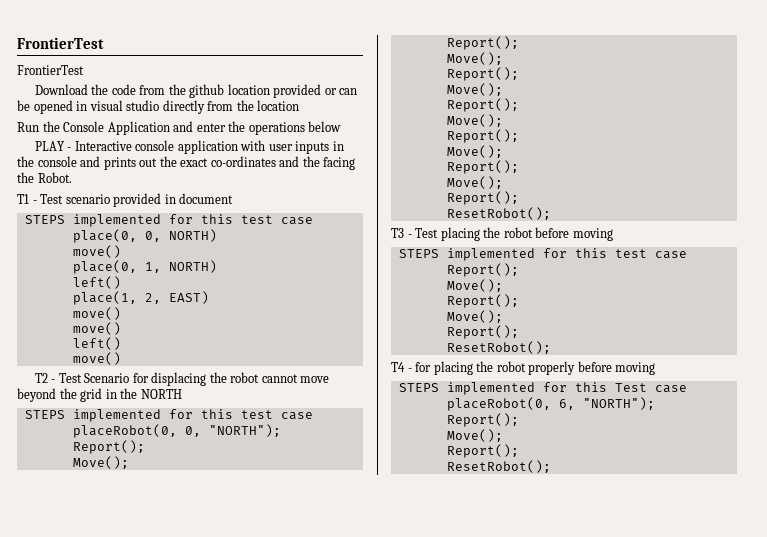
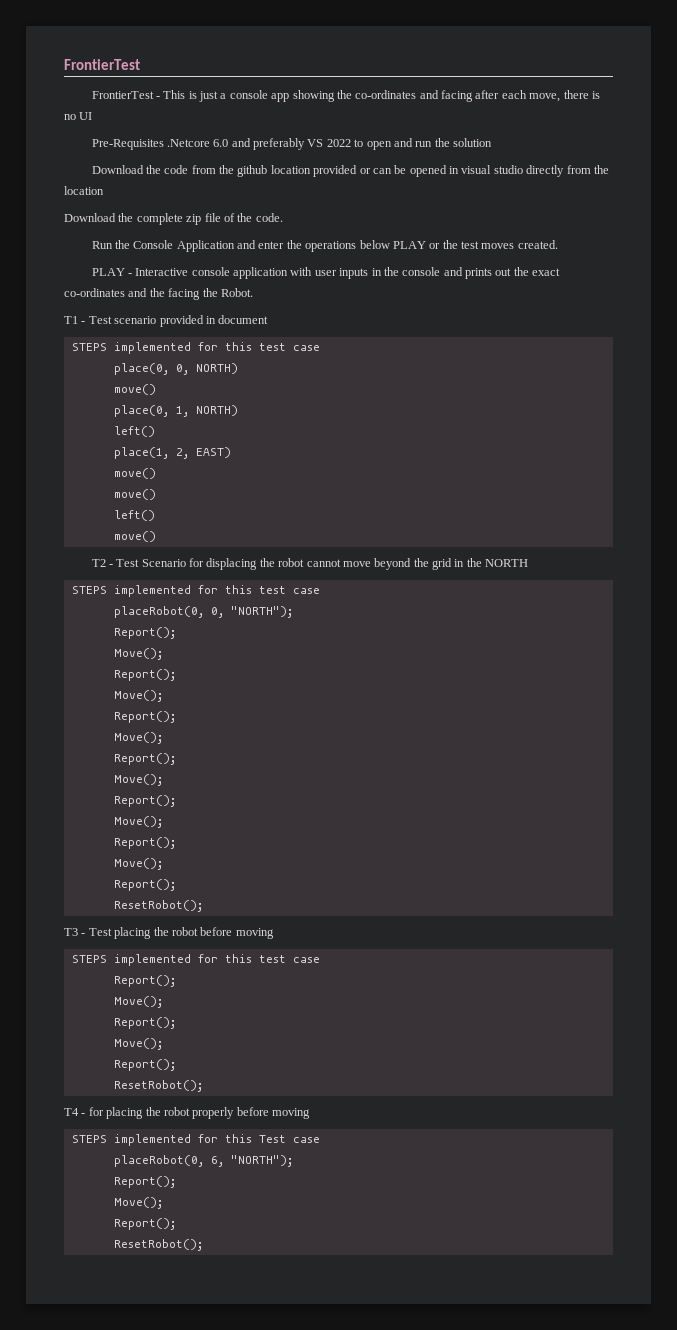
(84, 70) none -> [155,90,600,102] [64,112,93,120] [91,138,493,150] - This is just a console app showing the co-ordinates and facing after each move, there is no UI // Pre-Requisites .Netcore 6.0 and preferably VS 2022 to open and run the solution
(300, 105) none -> [64,213,283,225] // Download the complete zip file of the code.
(342, 126) none -> [392,240,558,249] PLAY or the test moves created.

